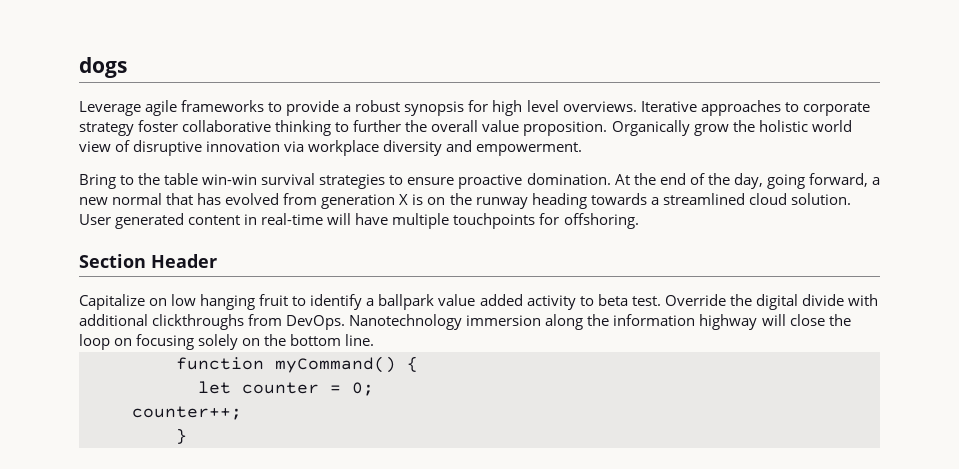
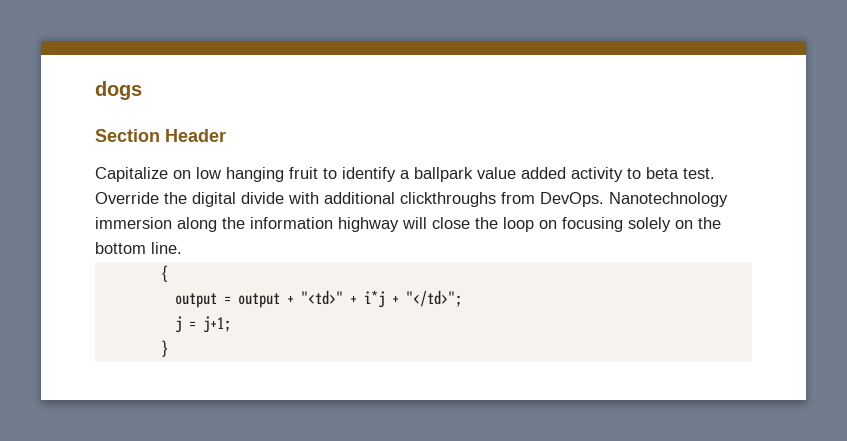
[79,100,870,116] [79,120,852,136] [79,140,583,156] [79,173,880,189] [79,193,851,209] [79,213,639,229] // Leverage agile frameworks to provide a robust synopsis for high level overviews. Iterative approaches to corporate strategy foster collaborative thinking to further the overall value proposition. Organically grow the holistic world view of disruptive innovation via workplace diversity and empowerment. // Bring to the table win-win survival strategies to ensure proactive domination. At the end of the day, going forward, a new normal that has evolved from generation X is on the runway heading towards a streamlined cloud solution. User generated content in real-time will have multiple touchpoints for offshoring. -> (142, 90) none
[176,356,396,373] function myCommand() -> (182, 248) none
[198,381,374,396] [132,406,242,420] let counter = 0; // counter++; -> [174,290,462,308] [174,316,231,333] output = output + "<td>" + i*j + "</td>"; // j = j+1;

